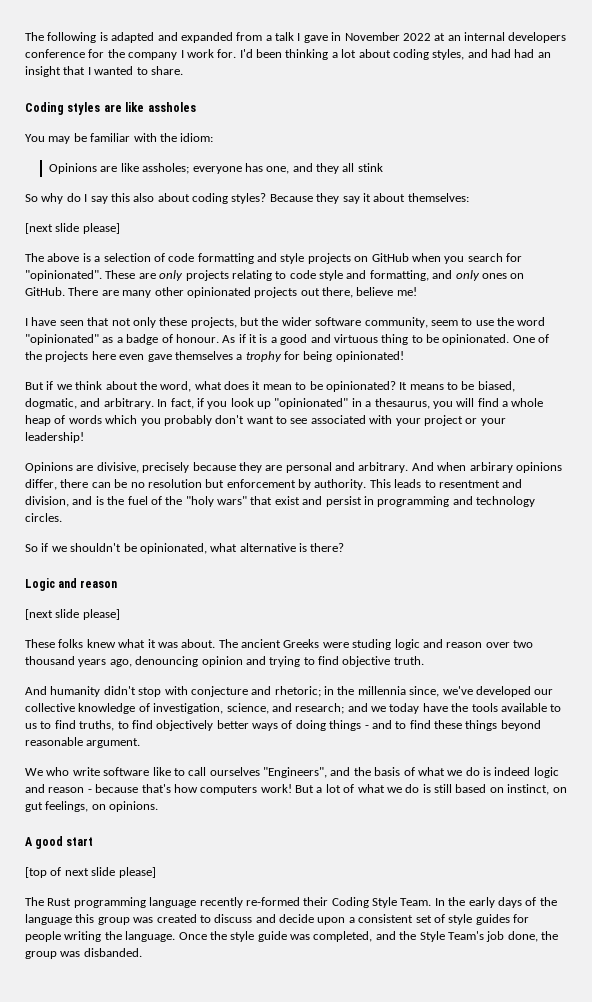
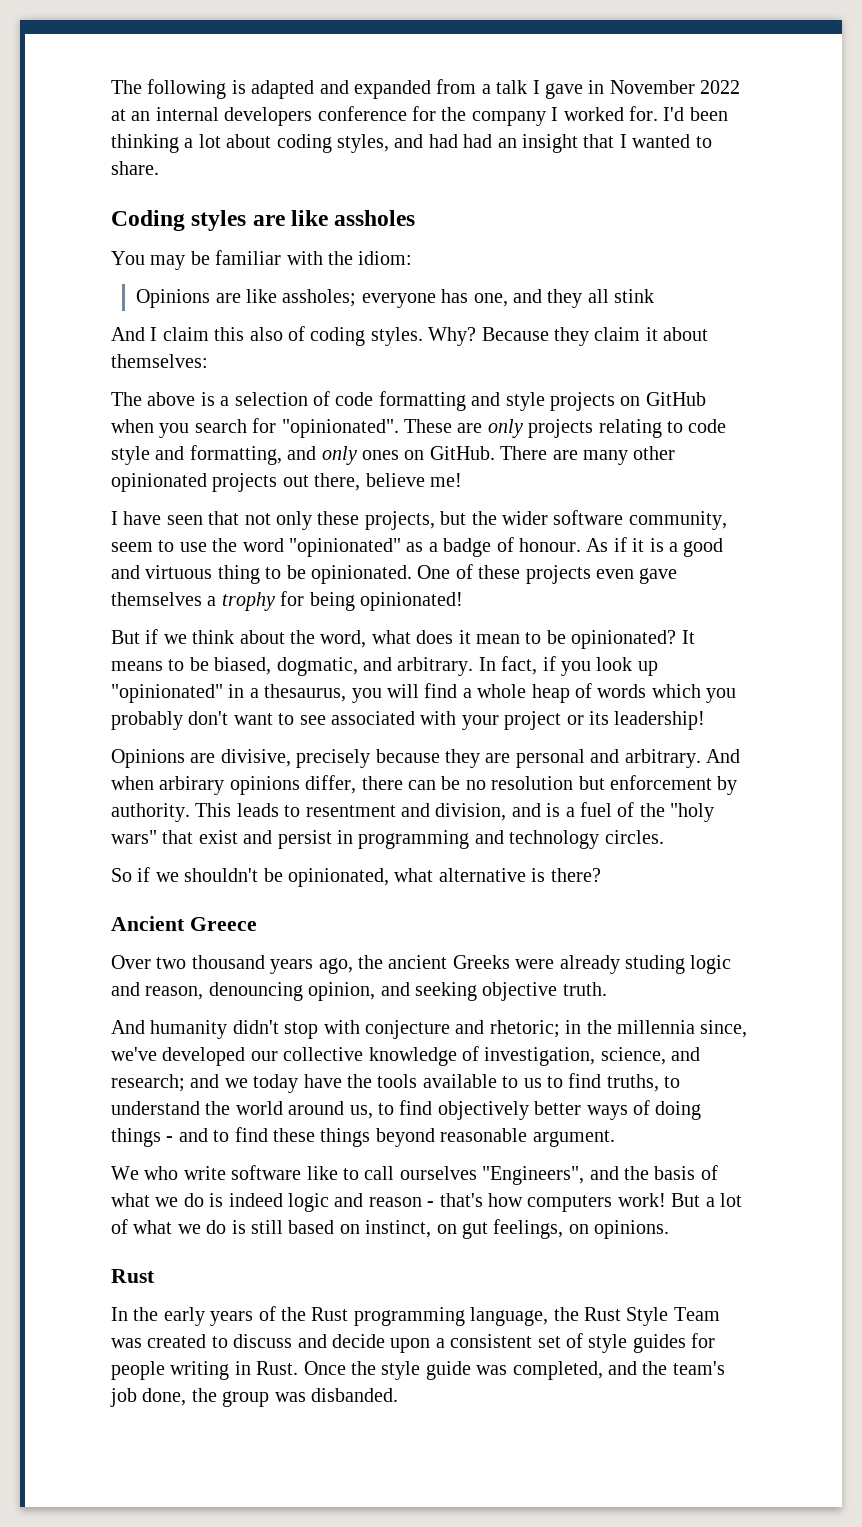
[186,49,214,58] work -> [563,107,624,121] worked
[25,193,267,204] So why do I say this also about coding styles? -> [111,326,477,346] And I claim this also of coding styles. Why?
[342,196,360,204] say -> [594,327,641,341] claim
[25,223,120,234] // [next slide please] -> (208, 361) none
[25,351,116,362] the projects here -> [478,565,591,584] these projects
[480,418,506,426] your -> [588,711,609,725] its
[107,496,125,505] the -> [565,807,575,817] a
[25,578,118,591] [25,609,120,620] [25,639,533,650] [25,656,339,667] Logic and reason // [next slide please] // These folks knew what it was about. The ancient Greeks were studing logic and reason over two thousand years ago, denouncing opinion and trying to find -> [111,916,257,931] [111,955,732,974] [111,982,477,1001] Ancient Greece // Over two thousand years ago, the ancient Greeks were already studing logic and reason, denouncing opinion, and seeking
(129, 725) none -> [111,1101,394,1119] understand the world around us, to
[95,784,139,793] because -> (435, 1204) none
[25,836,94,849] [25,867,156,878] [25,897,432,908] A good start // [top of next slide please] // The Rust programming language recently re-formed their Coding Style Team. -> [111,1269,155,1283] Rust //
[497,897,557,908] [25,914,130,925] days of the language this group -> [210,1306,720,1326] years of the Rust programming language, the Rust Style Team
[104,931,176,942] the language. -> [234,1361,299,1375] in Rust.
[419,931,484,942] Style Team's -> [672,1361,725,1375] team's

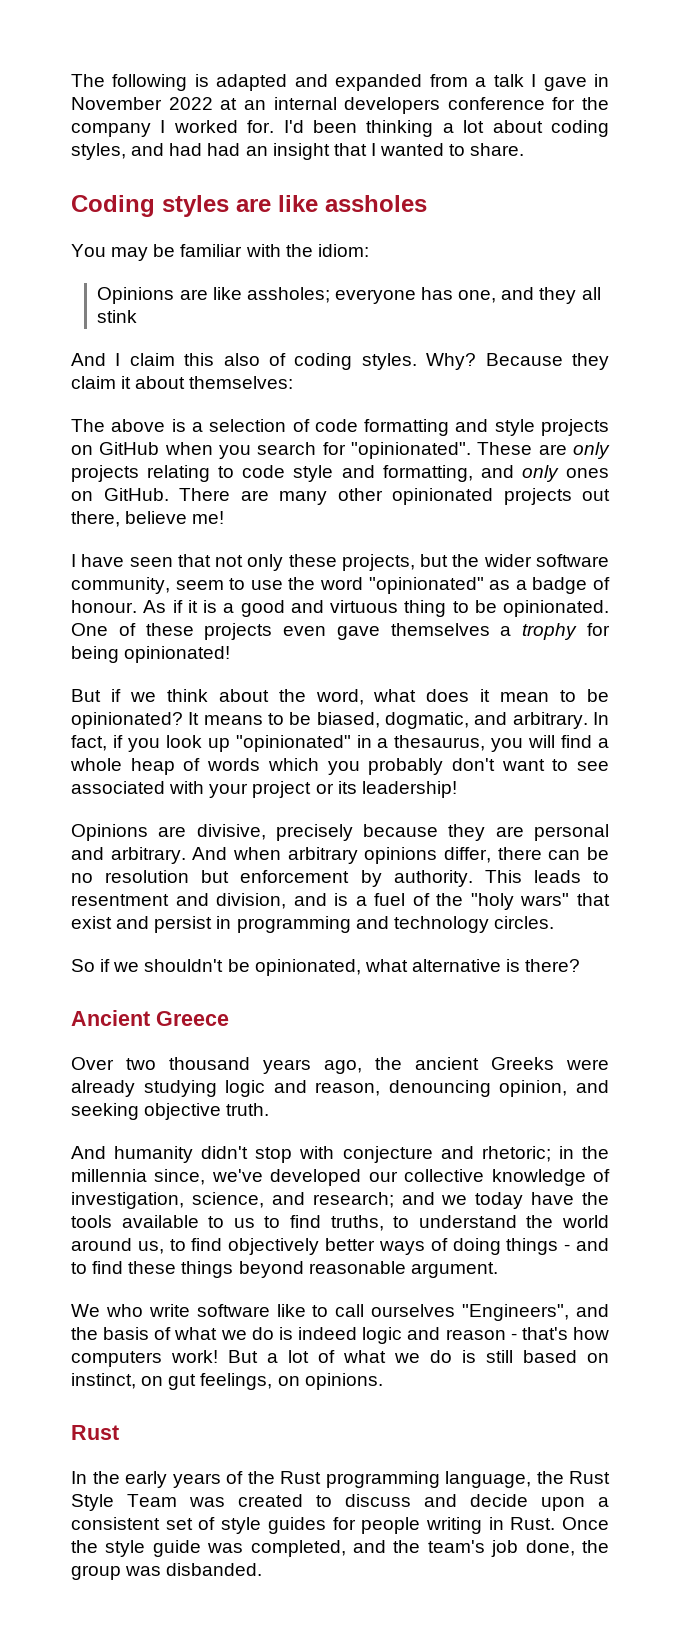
[159,776,225,795] arbirary -> [287,847,358,864] arbitrary
[624,955,685,974] studing -> [143,1080,217,1097] studying

